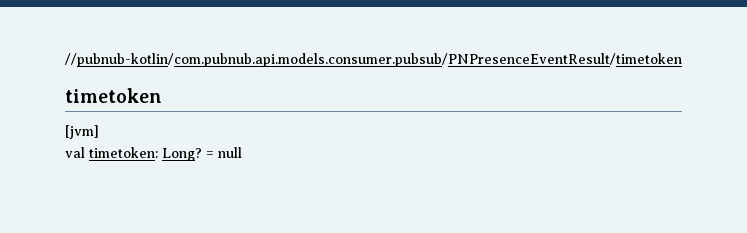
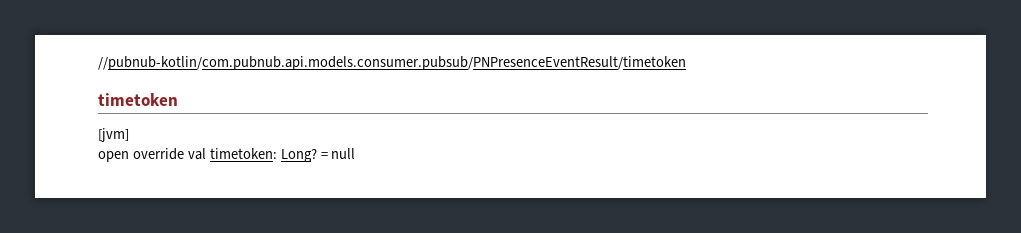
(99, 132) none -> [98,148,184,162] open override

